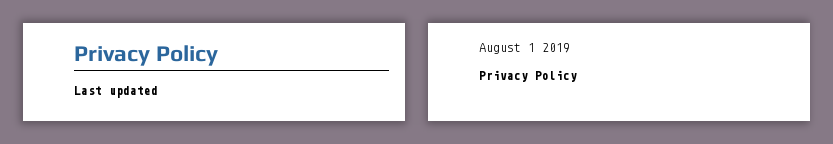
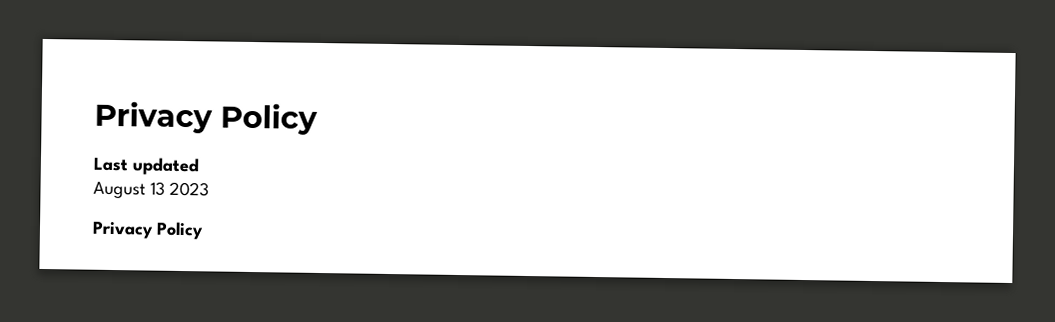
[528,43,570,53] 1 2019 -> [149,181,209,197] 13 2023

